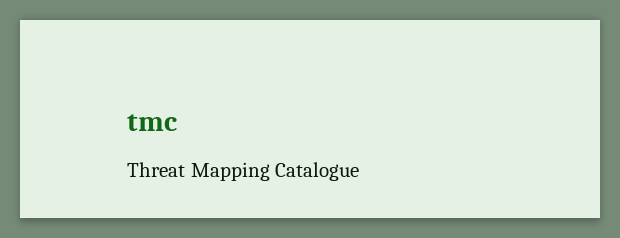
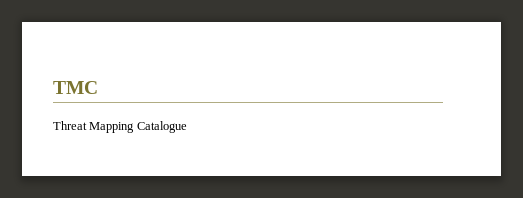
[127,114,177,131] tmc -> [53,81,98,94] TMC

